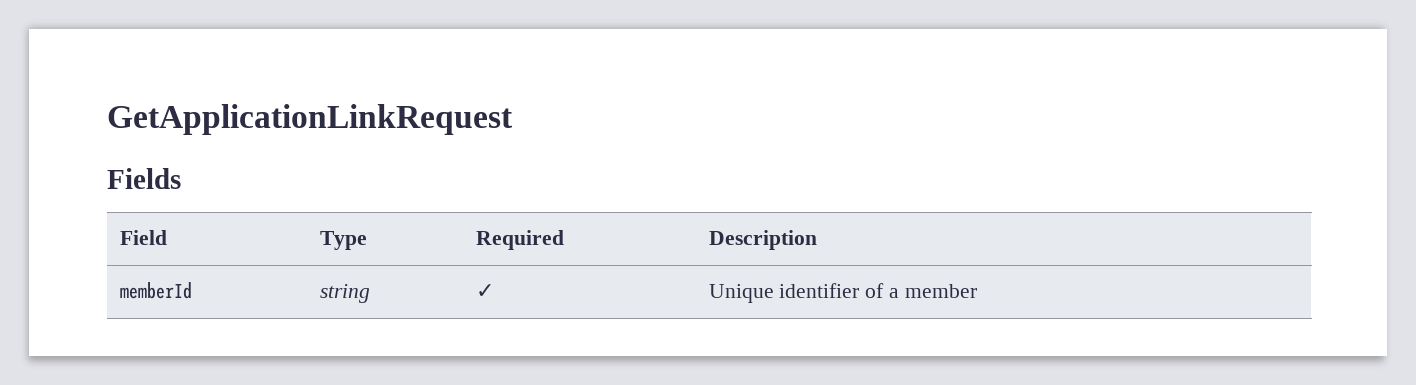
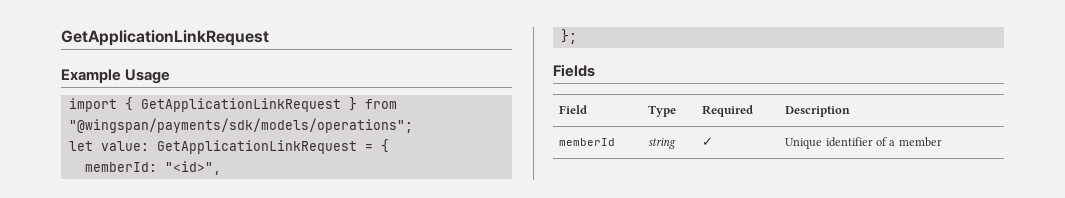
[107,104,513,135] GetApplicationLinkRequest -> [61,30,269,46] [61,69,171,84] [69,97,398,112] [69,118,414,133] [69,139,390,154] [85,161,222,175] [561,29,578,44] GetApplicationLinkRequest // Example Usage // import { GetApplicationLinkRequest } from "@wingspan/payments/sdk/models/operations"; // let value: GetApplicationLinkRequest = { // memberId: "<id>", // };

